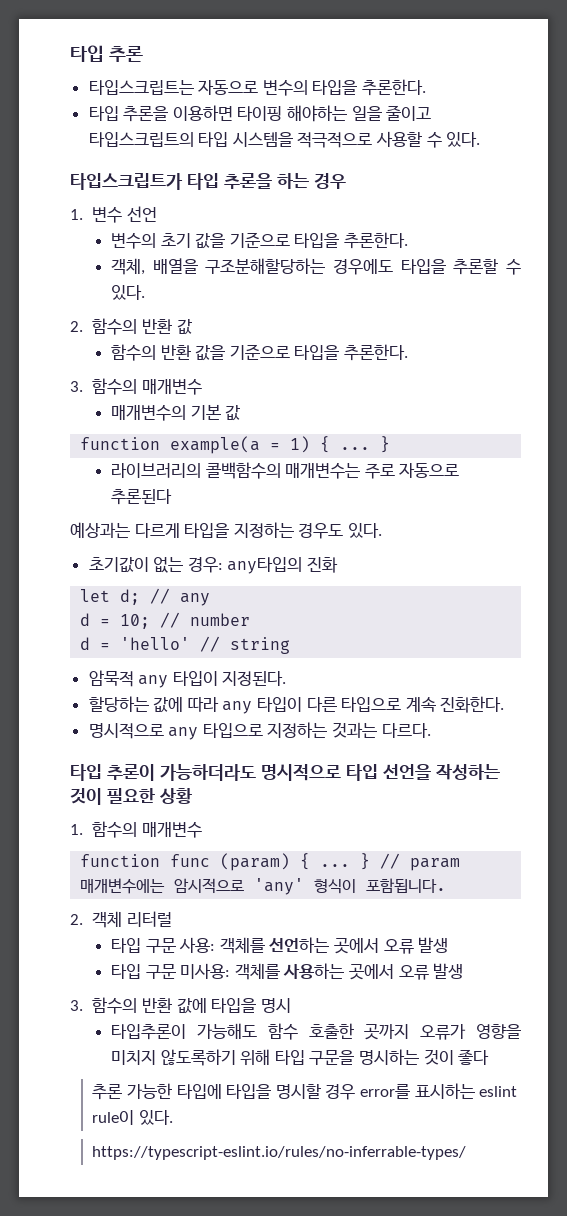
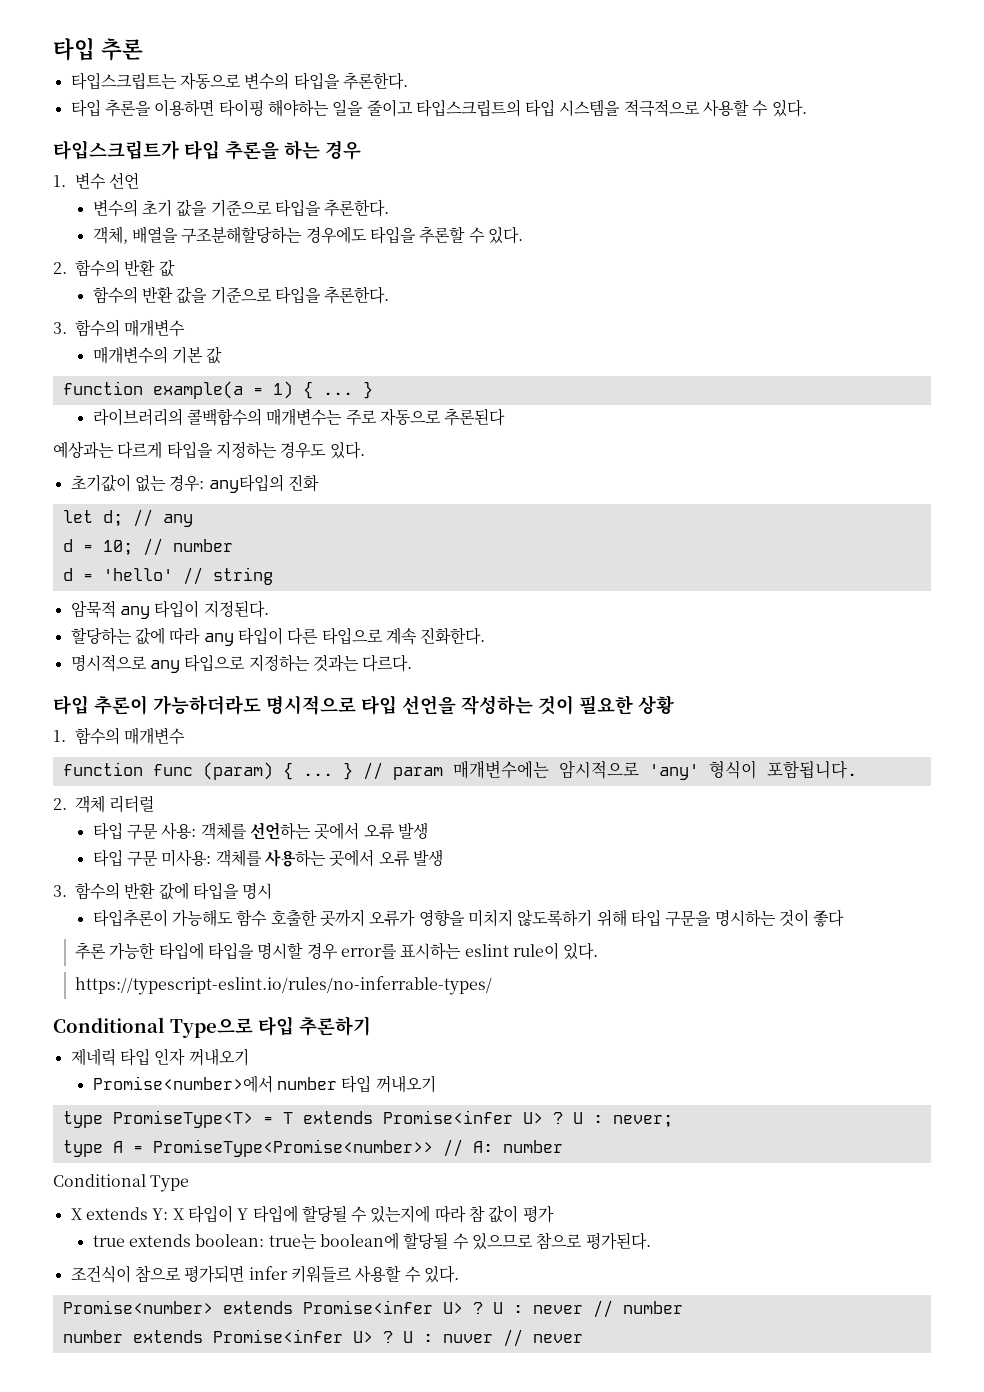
(467, 1153) none -> [53,1016,371,1038] [70,1048,249,1066] [92,1075,436,1093] [62,1110,673,1128] [62,1139,563,1157] [53,1174,190,1192] [70,1205,554,1223] [92,1232,651,1250] [70,1265,459,1283] [62,1300,683,1318] [62,1329,583,1347] // Conditional Type으로 타입 추론하기 // 제네릭 타입 인자 꺼내오기 // Promise<number>에서 number 타입 꺼내오기 // type PromiseType<T> = T extends Promise<infer U> ? U : never; // type A = PromiseType<Promise<number>> // A: number // Conditional Type // X extends Y: X 타입이 Y 타입에 할당될 수 있는지에 따라 참 값이 평가 // true extends boolean: true는 boolean에 할당될 수 있으므로 참으로 평가된다. // 조건식이 참으로 평가되면 infer 키워들르 사용할 수 있다. // Promise<number> extends Promise<infer U> ? U : never // number // number extends Promise<infer U> ? U : nuver // never

